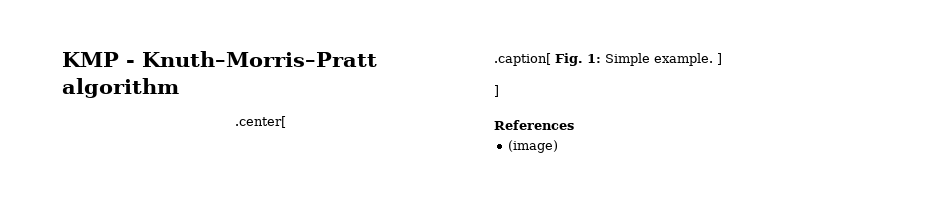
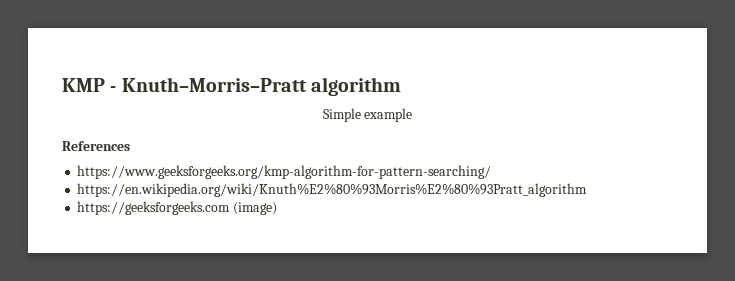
[234,116,286,128] [494,53,722,66] [494,85,499,97] [494,120,574,130] .center[ // .caption[ Fig. 1: Simple example. ] // ] // References // -> [322,108,413,122] [62,141,130,151] [77,165,492,179] [77,183,588,197] [77,201,231,215] Simple example // References // https://www.geeksforgeeks.org/kmp-algorithm-for-pattern-searching/ // https://en.wikipedia.org/wiki/Knuth%E2%80%93Morris%E2%80%93Pratt_algorithm // https://geeksforgeeks.com

